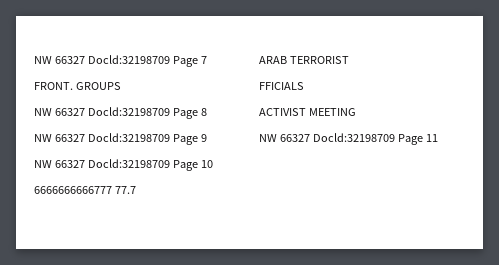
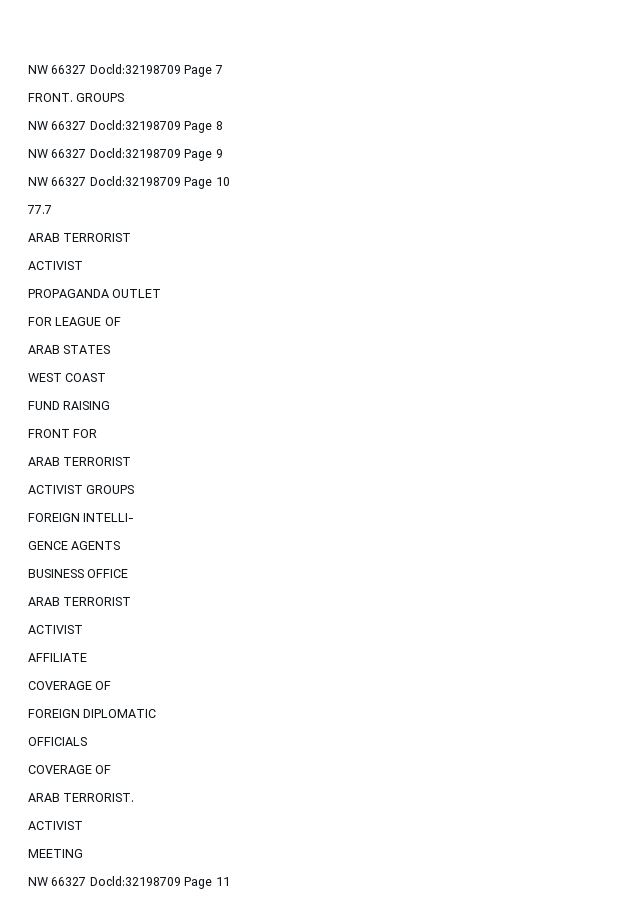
[34,186,112,194] 6666666666777 -> (230, 181) none
[259,82,304,90] [259,108,306,116] FFICIALS // ACTIVIST -> [28,261,83,270] [28,289,162,298] [28,317,121,326] [28,345,111,354] [28,373,107,382] [28,401,111,410] [28,429,98,438] [28,457,132,466] [28,485,135,494] [28,513,135,522] [28,541,121,550] [28,569,129,578] [28,597,132,606] [28,625,83,634] [28,653,87,662] [28,681,112,690] [28,709,157,718] [28,737,87,746] [28,765,112,774] [28,793,135,802] [28,821,83,830] ACTIVIST // PROPAGANDA OUTLET // FOR LEAGUE OF // ARAB STATES // WEST COAST // FUND RAISING // FRONT FOR // ARAB TERRORIST // ACTIVIST GROUPS // FOREIGN INTELLI- // GENCE AGENTS // BUSINESS OFFICE // ARAB TERRORIST // ACTIVIST // AFFILIATE // COVERAGE OF // FOREIGN DIPLOMATIC // OFFICIALS // COVERAGE OF // ARAB TERRORIST. // ACTIVIST //

